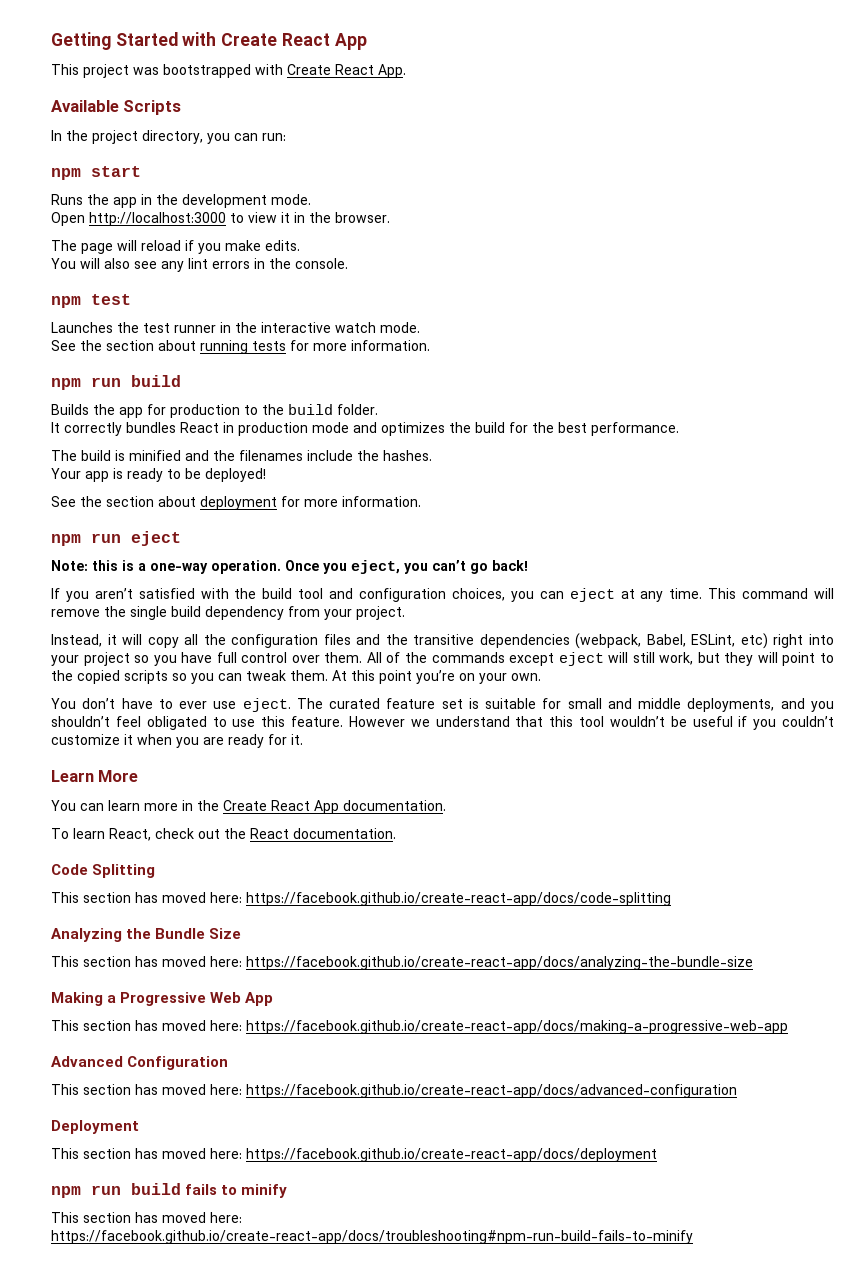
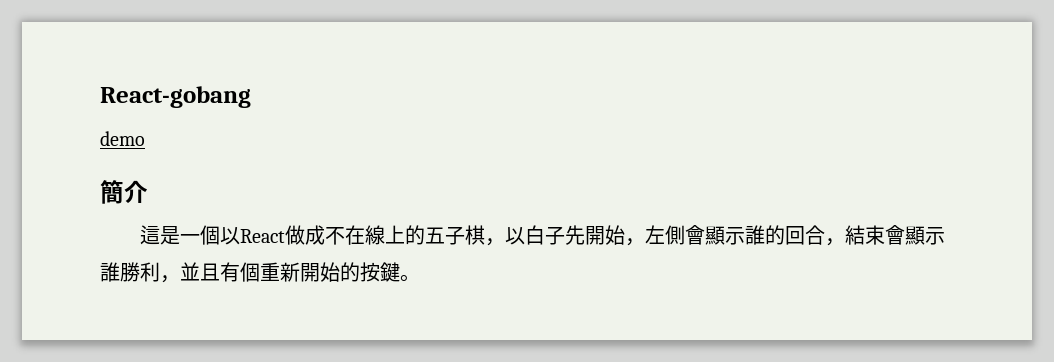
[51,32,367,50] [51,64,406,78] [51,100,182,115] [51,130,286,144] [51,166,141,180] [51,194,311,208] [51,212,390,226] [51,240,300,254] [51,258,348,272] [51,294,131,308] [51,322,420,333] [51,340,430,354] [51,375,181,390] [51,404,378,418] [51,422,679,436] [51,450,432,461] [51,468,266,482] [51,496,421,510] [51,531,181,546] [51,560,528,574] [51,588,835,602] [51,606,405,620] [51,633,834,649] [51,652,834,666] [51,670,541,684] [51,698,835,712] [51,716,835,730] [51,734,303,748] [51,770,139,782] [51,800,446,814] [51,828,396,841] [51,864,156,878] [51,892,671,906] [51,928,242,942] [51,956,753,970] [51,992,274,1006] [51,1020,788,1034] [51,1056,229,1070] [51,1084,737,1098] [51,1120,139,1134] [51,1148,657,1162] [51,1183,288,1198] [51,1212,242,1223] [51,1230,693,1244] Getting Started with Create React App // This project was bootstrapped with Create React App. // Available Scripts // In the project directory, you can run: // npm start // Runs the app in the development mode. // Open http://localhost:3000 to view it in the browser. // The page will reload if you make edits. // You will also see any lint errors in the console. // npm test // Launches the test runner in the interactive watch mode. // See the section about running tests for more information. // npm run build // Builds the app for production to the build folder. // It correctly bundles React in production mode and optimizes the build for the best performance. // The build is minified and the filenames include the hashes. // Your app is ready to be deployed! // See the section about deployment for more information. // npm run eject // Note: this is a one-way operation. Once you eject, you can’t go back! // If you aren’t satisfied with the build tool and configuration choices, you can eject at any time. This command will remove the single build dependency from your project. // Instead, it will copy all the configuration files and the transitive dependencies (webpack, Babel, ESLint, etc) right into your project so you have full control over them. All of the commands except eject will still work, but they will point to the copied scripts so you can tweak them. At this point you’re on your own. // You don’t have to ever use eject. The curated feature set is suitable for small and middle deployments, and you shouldn’t feel obligated to use this feature. However we understand that this tool wouldn’t be useful if you couldn’t customize it when you are ready for it. // Learn More // You can learn more in the Create React App documentation. // To learn React, check out the React documentation. // Code Splitting // This section has moved here: https://facebook.github.io/create-react-app/docs/code-splitting // Analyzing the Bundle Size // This section has moved here: https://facebook.github.io/create-react-app/docs/analyzing-the-bundle-size // Making a Progressive Web App // This section has moved here: https://facebook.github.io/create-react-app/docs/making-a-progressive-web-app // Advanced Configuration // This section has moved here: https://facebook.github.io/create-react-app/docs/advanced-configuration // Deployment // This section has moved here: https://facebook.github.io/create-react-app/docs/deployment // npm run build fails to minify // This section has moved here: https://facebook.github.io/create-react-app/docs/troubleshooting#npm-run-build-fails-to-minify -> [100,86,251,108] [100,131,145,146] [100,180,148,204] [140,225,946,246] [100,262,420,283] React-gobang // demo // 簡介 // 這是一個以React做成不在線上的五子棋，以白子先開始，左側會顯示誰的回合，結束會顯示誰勝利，並且有個重新開始的按鍵。

